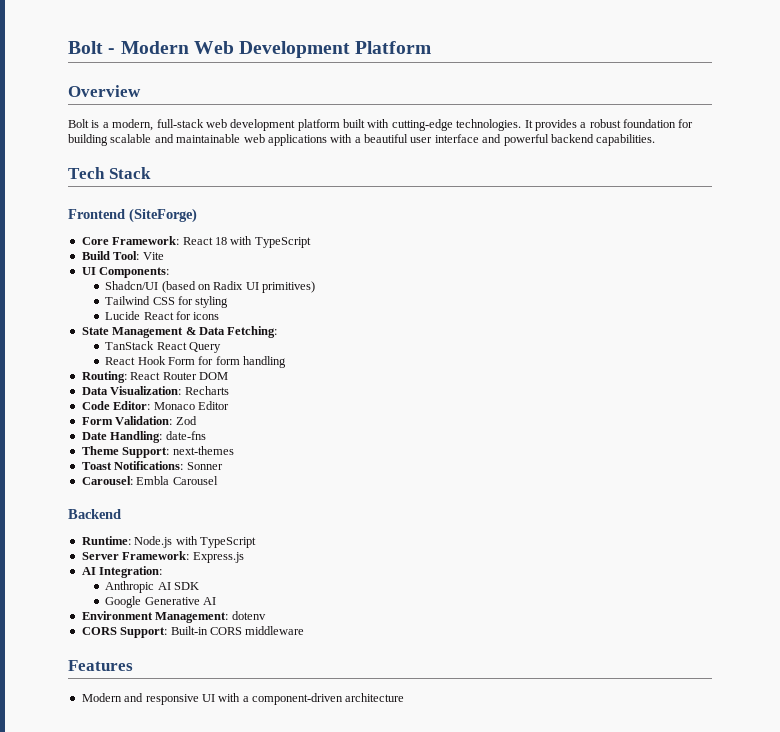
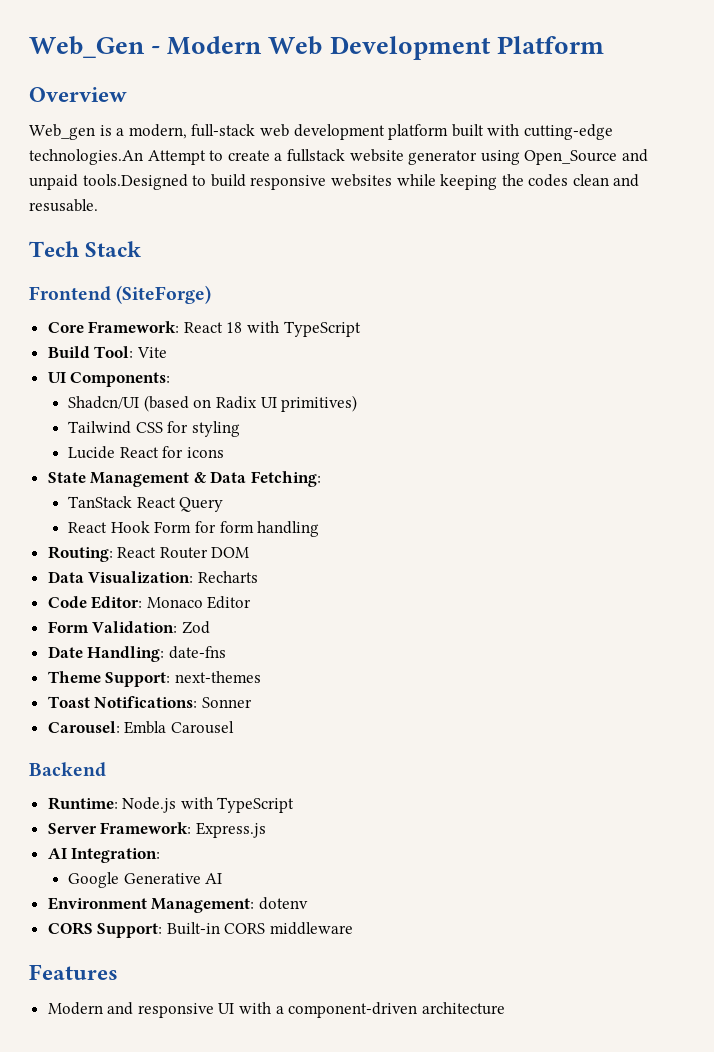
[68,41,103,54] Bolt -> [29,36,145,58] Web_Gen
[68,119,89,128] Bolt -> [29,124,95,140] Web_gen
[456,119,694,131] [68,134,656,146] technologies. It provides a robust foundation for building scalable and maintainable web applications with a beautiful user interface and powerful backend capabilities. -> [29,149,648,165] [29,174,640,190] [29,199,98,212] technologies.An Attempt to create a fullstack website generator using Open_Source and unpaid tools.Designed to build responsive websites while keeping the codes clean and resusable.
[105,581,199,593] // Anthropic AI SDK -> (161, 855) none

